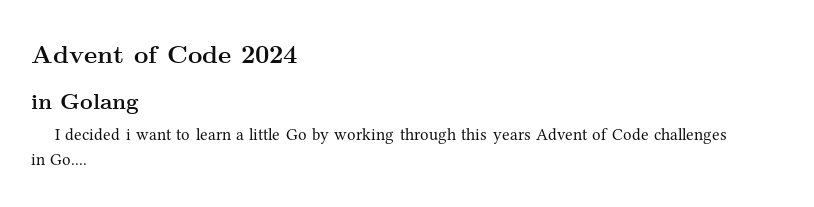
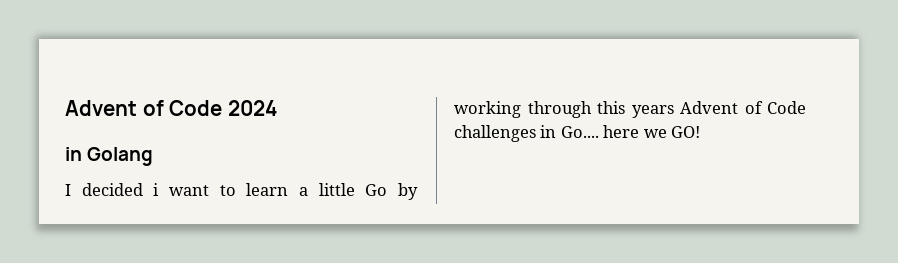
(87, 159) none -> [603,125,701,138] here we GO!

